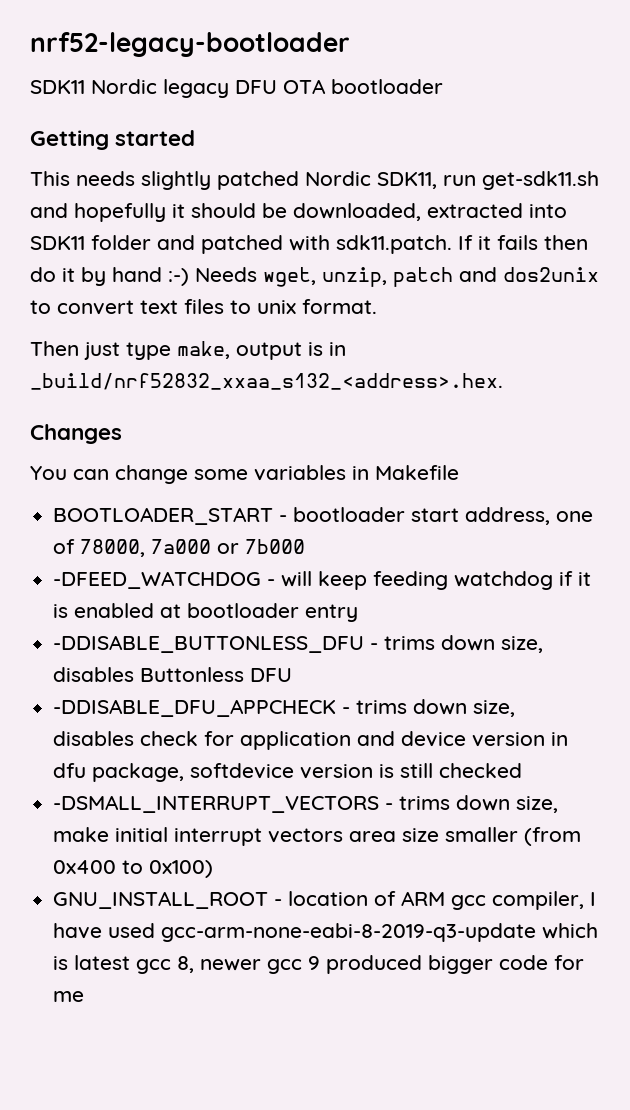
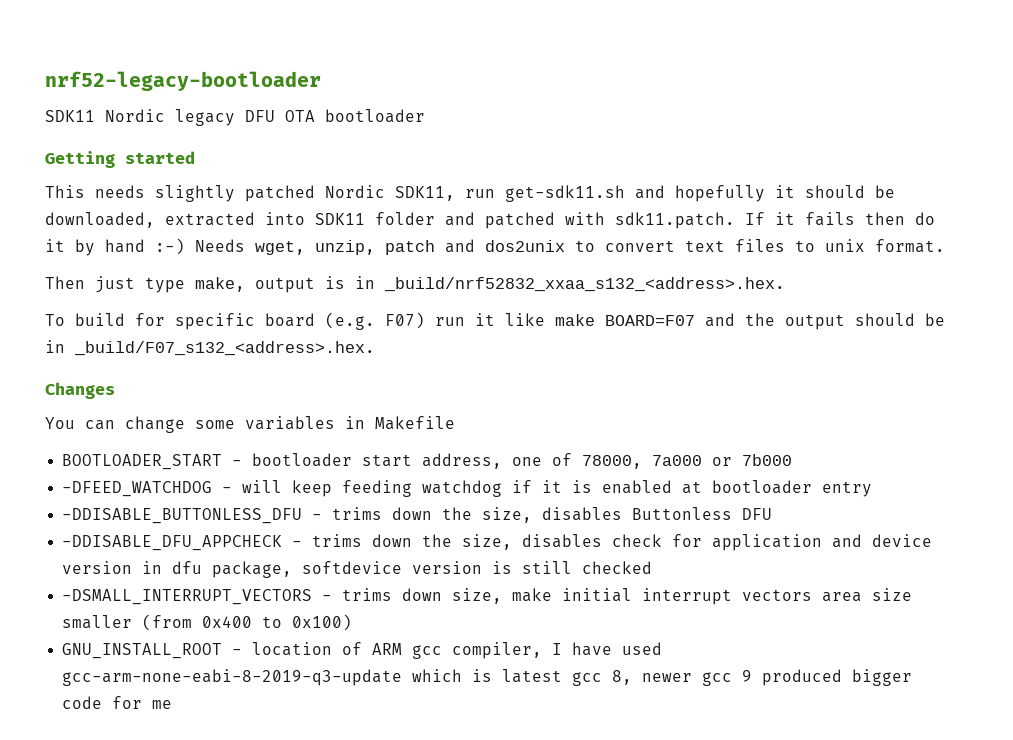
(503, 381) none -> [45,312,945,330] [45,340,375,356] // To build for specific board (e.g. F07) run it like make BOARD=F07 and the output should be in _build/F07_s132_<address>.hex.
(496, 643) none -> [442,507,473,520] the
(468, 707) none -> [422,534,453,547] the

